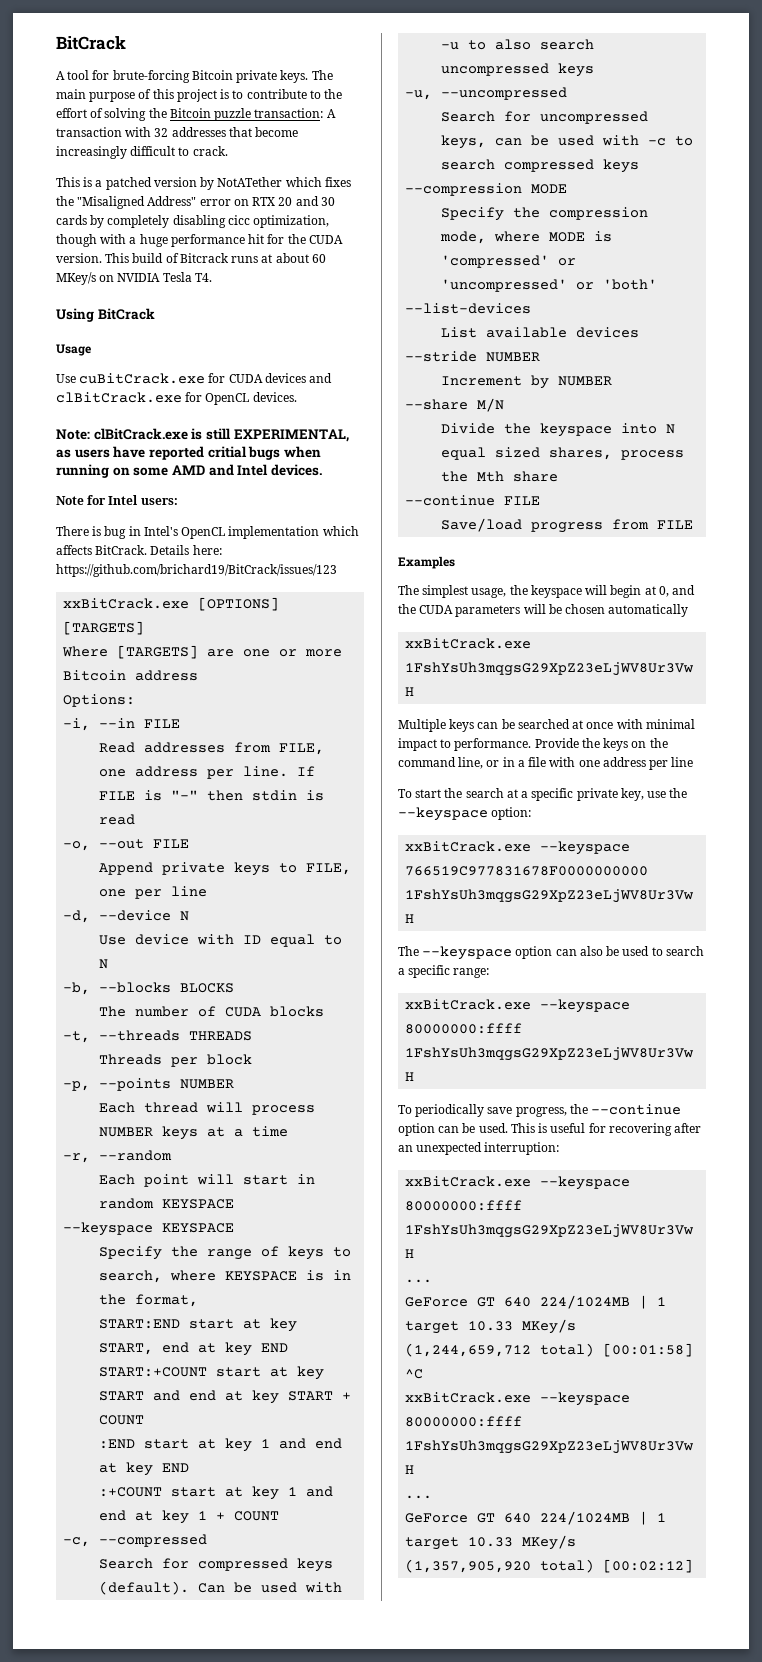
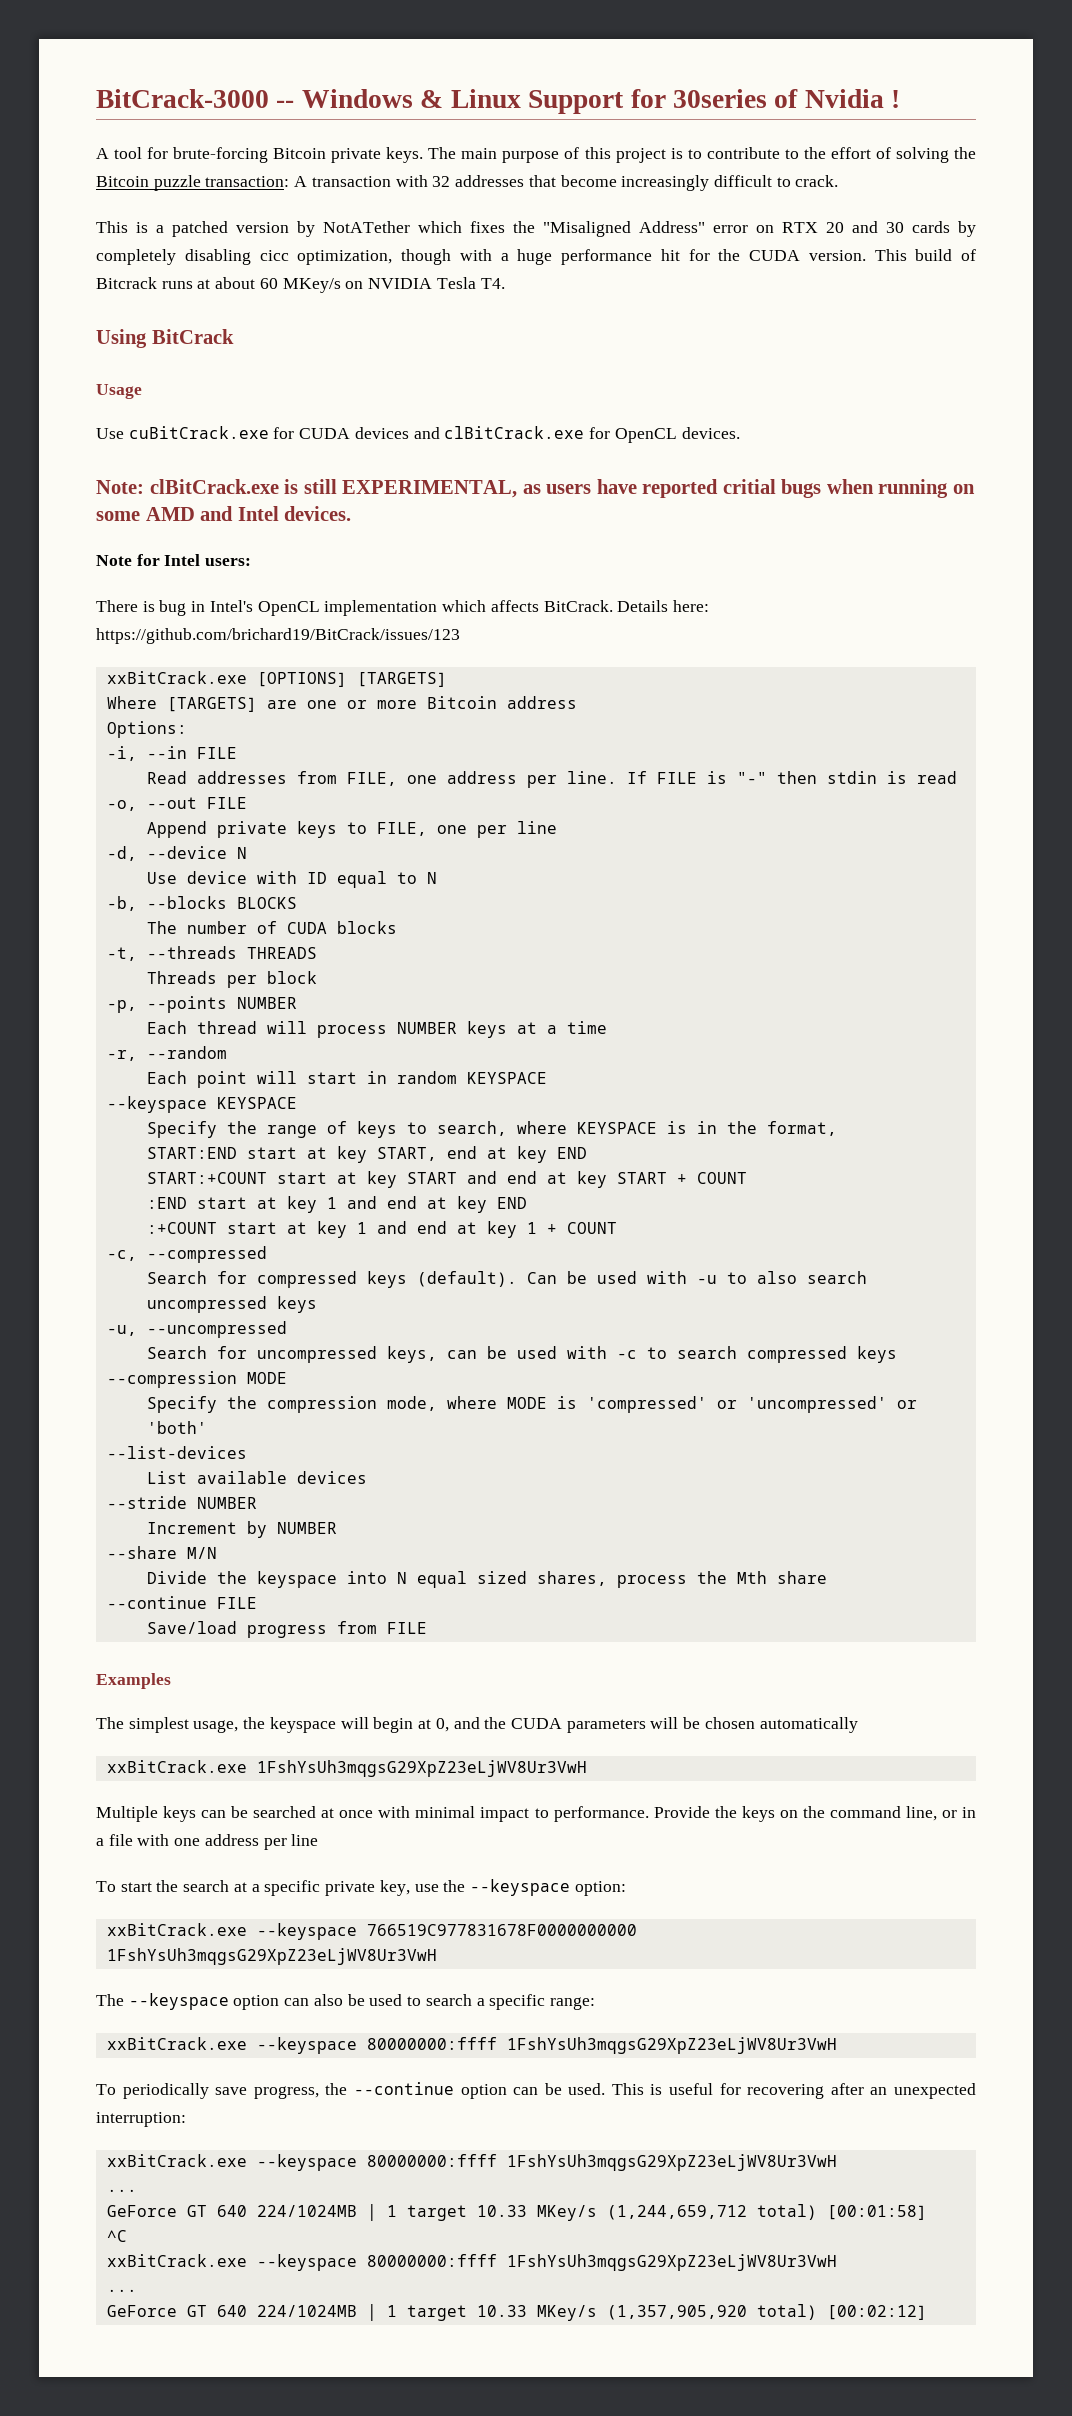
[56,36,126,50] BitCrack -> [96,89,901,114] BitCrack-3000 -- Windows & Linux Support for 30series of Nvidia !

